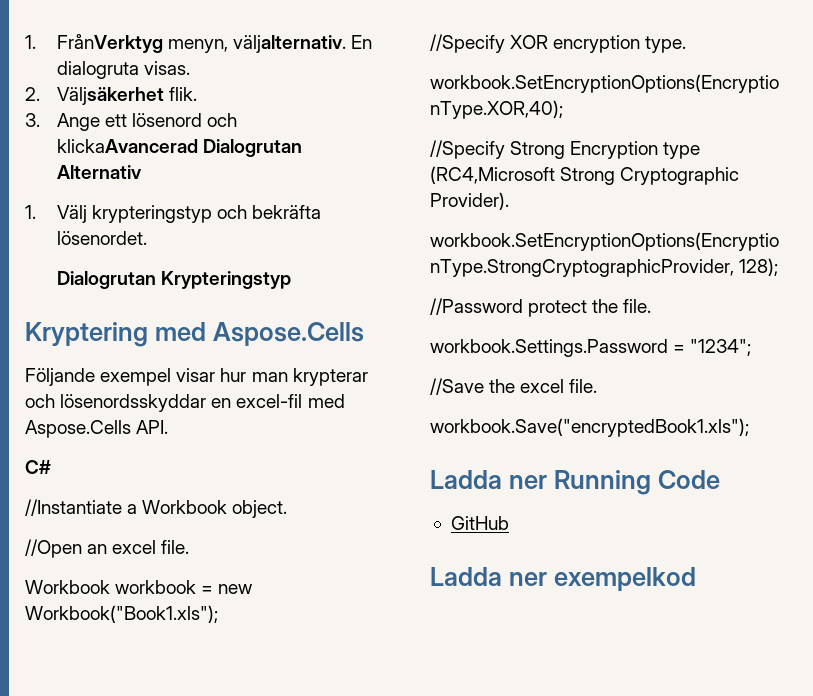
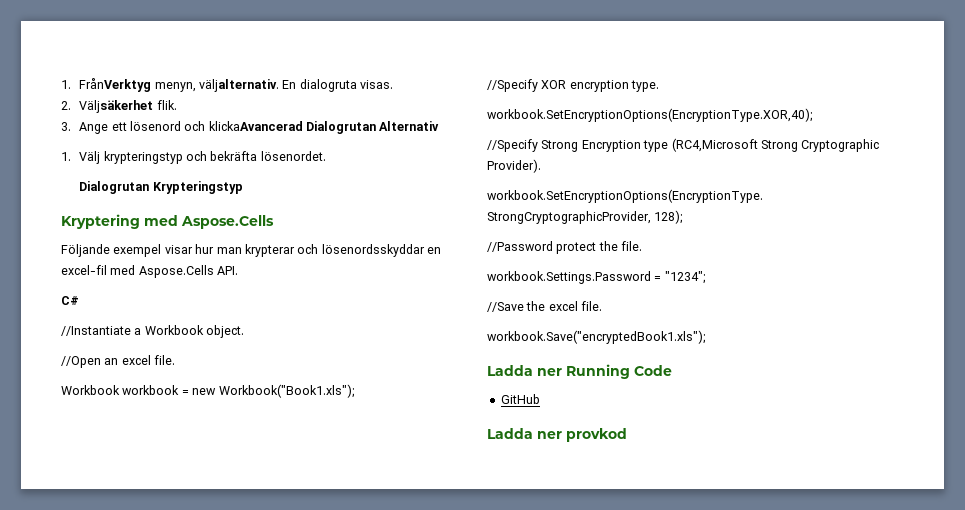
[553,567,696,591] exempelkod -> [566,428,627,442] provkod

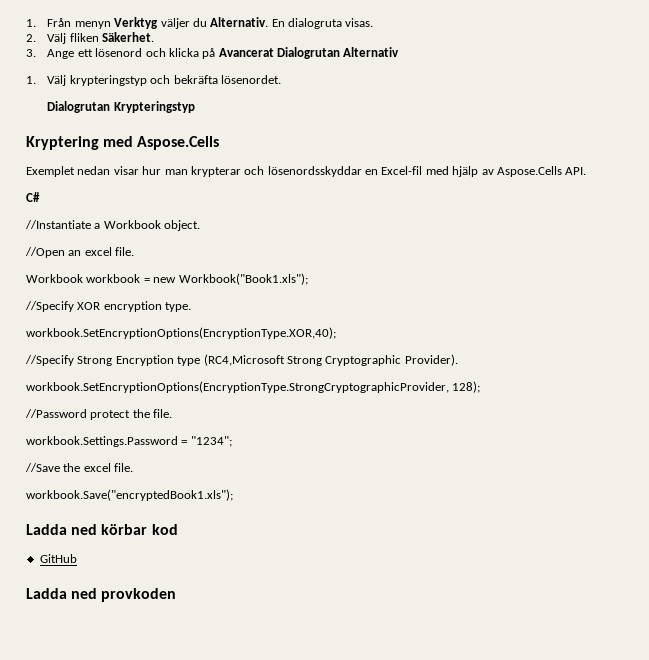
[61,78,279,92] 1. FrånVerktyg menyn, väljalternativ. -> [26,17,269,29] 1. Från menyn Verktyg väljer du Alternativ.
[79,100,177,113] Väljsäkerhet flik. -> [47,32,155,44] Välj fliken Säkerhet.
[208,121,303,131] klickaAvancerad -> [168,48,274,59] klicka på Avancerat
[61,244,162,257] Följande exempel -> [26,166,111,177] Exemplet nedan
[61,265,136,275] excel-fil med -> [381,166,494,177] Excel-fil med hjälp av
[537,364,672,379] ner Running Code -> [71,524,178,535] ned körbar kod
[537,428,627,442] ner provkod -> [71,588,177,602] ned provkoden

